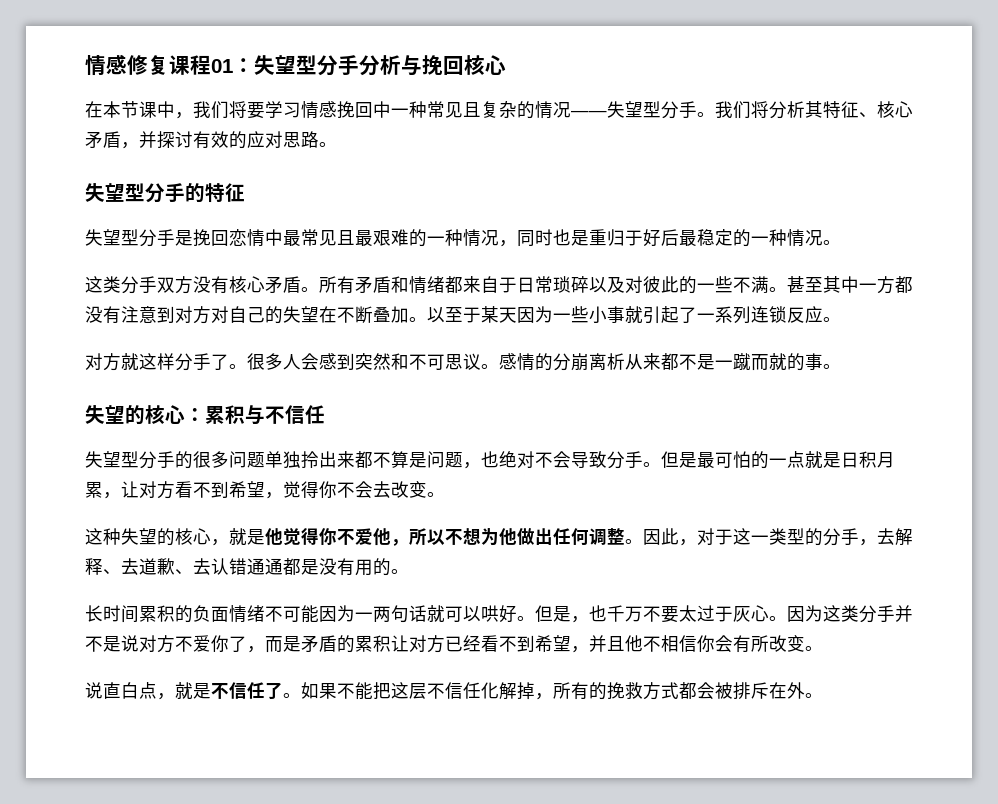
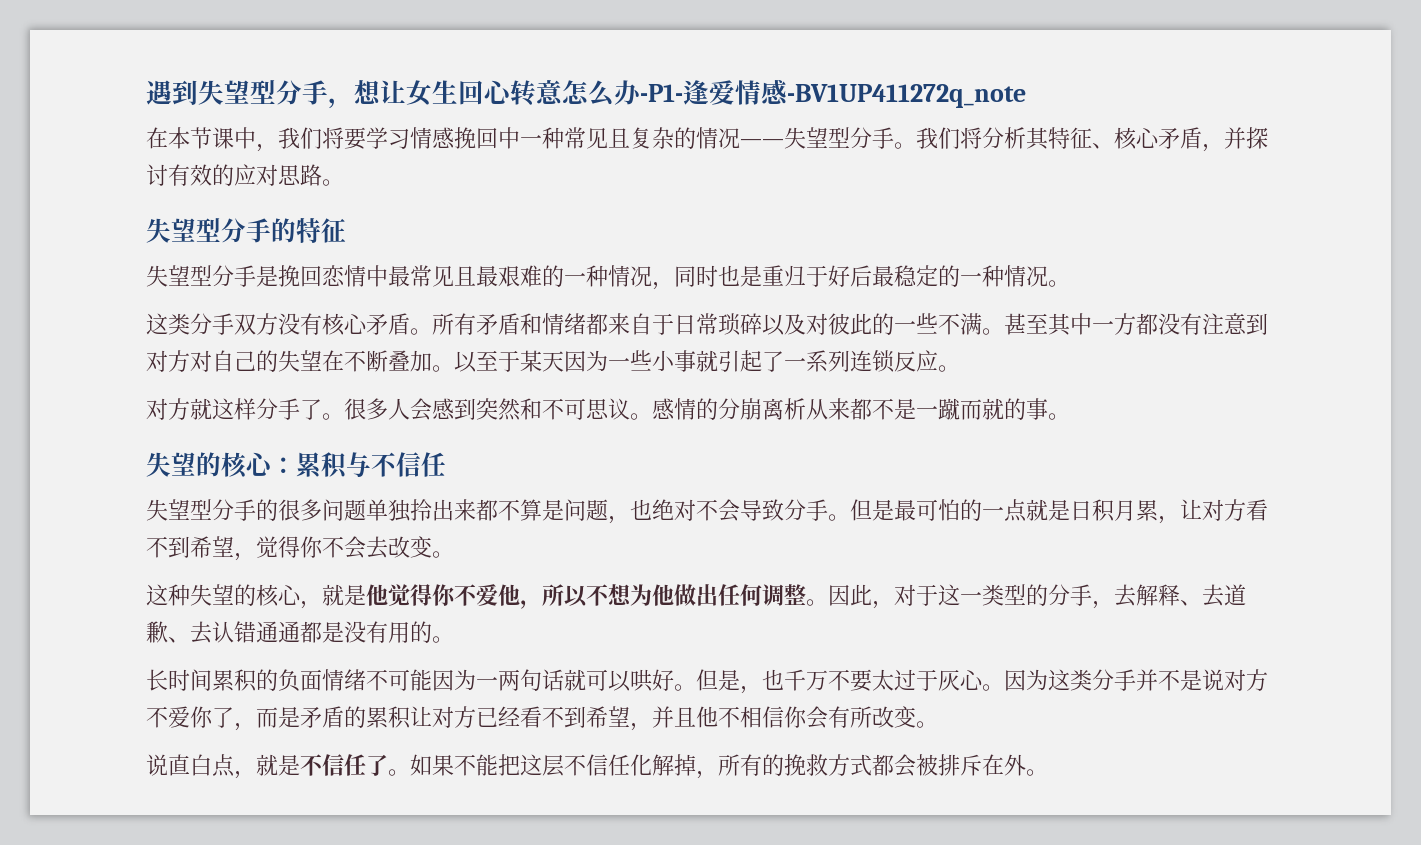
[85,54,506,76] 情感修复课程01：失望型分手分析与挽回核心 -> [146,79,1026,109] 遇到失望型分手，想让女生回心转意怎么办-P1-逢爱情感-BV1UP411272q_note

